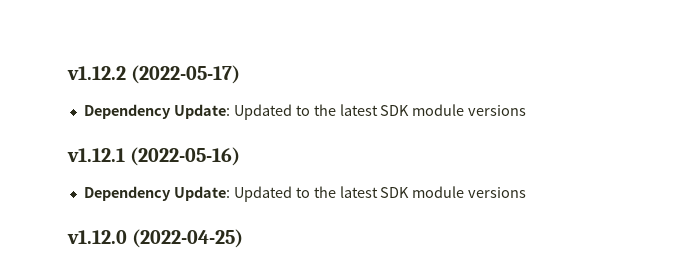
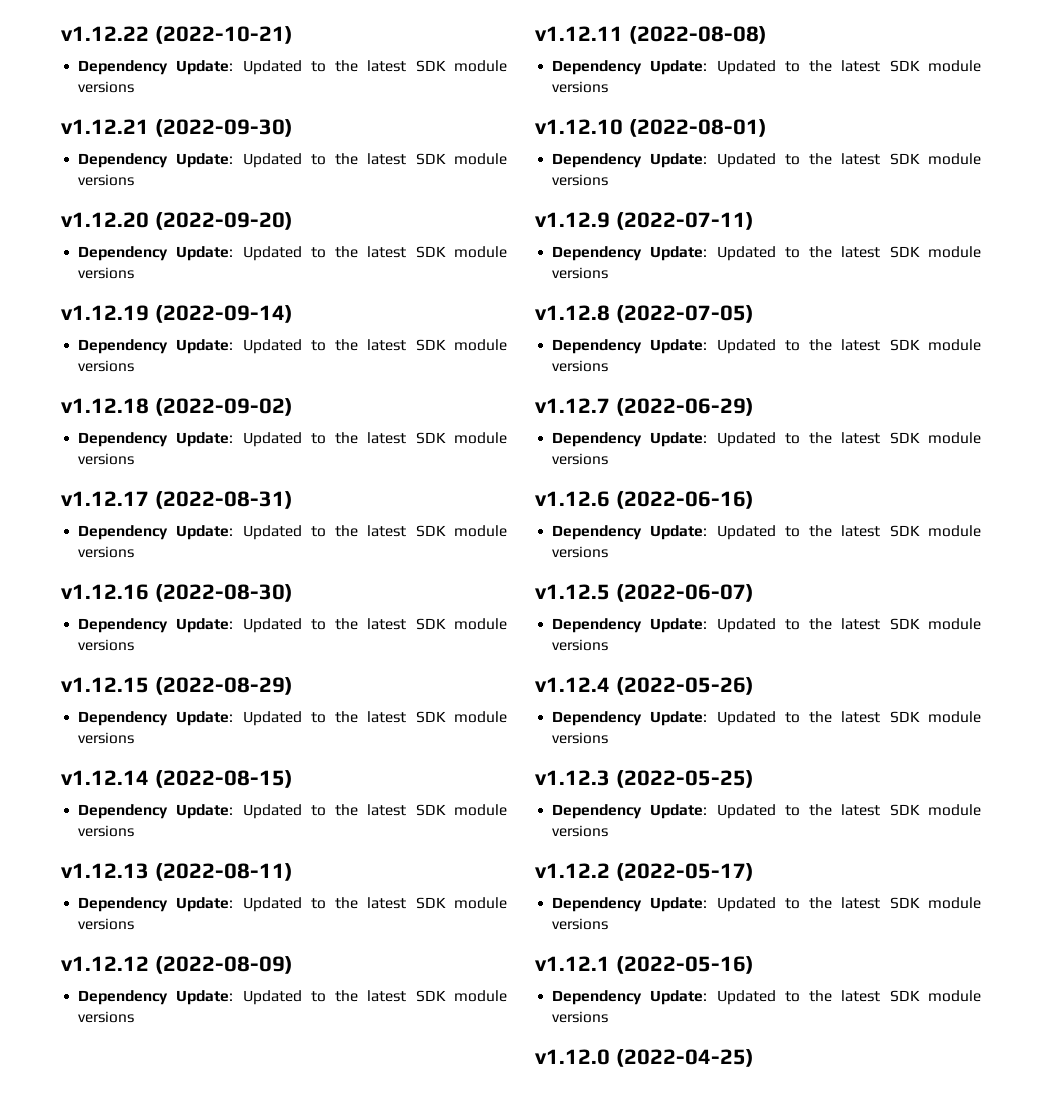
(67, 73) none -> [61,26,293,44] [78,60,507,75] [78,81,135,93] [61,119,293,137] [78,153,507,168] [78,174,135,186] [61,212,293,230] [78,246,507,261] [78,267,135,279] [61,305,293,323] [78,339,507,354] [78,360,135,372] [61,398,293,416] [78,432,507,447] [78,453,135,465] [61,491,293,509] [78,525,507,540] [78,546,135,558] [61,584,293,602] [78,618,507,633] [78,639,135,651] [61,677,293,695] [78,711,507,726] [78,732,135,744] [61,770,293,788] [78,804,507,819] [78,825,135,837] [61,863,293,881] [78,897,507,912] [78,918,135,930] [61,956,293,974] [78,990,507,1005] [78,1011,135,1023] [535,26,767,44] [552,60,981,75] [552,81,609,93] [535,119,767,137] [552,153,981,168] [552,174,609,186] [535,212,754,230] [552,246,981,261] [552,267,609,279] [535,305,754,323] [552,339,981,354] [552,360,609,372] [535,398,754,416] [552,432,981,447] [552,453,609,465] [535,491,754,509] [552,525,981,540] [552,546,609,558] [535,584,754,602] [552,618,981,633] [552,639,609,651] [535,677,754,695] [552,711,981,726] [552,732,609,744] [535,770,754,788] [552,804,981,819] [552,825,609,837] v1.12.22 (2022-10-21) // Dependency Update: Updated to the latest SDK module versions // v1.12.21 (2022-09-30) // Dependency Update: Updated to the latest SDK module versions // v1.12.20 (2022-09-20) // Dependency Update: Updated to the latest SDK module versions // v1.12.19 (2022-09-14) // Dependency Update: Updated to the latest SDK module versions // v1.12.18 (2022-09-02) // Dependency Update: Updated to the latest SDK module versions // v1.12.17 (2022-08-31) // Dependency Update: Updated to the latest SDK module versions // v1.12.16 (2022-08-30) // Dependency Update: Updated to the latest SDK module versions // v1.12.15 (2022-08-29) // Dependency Update: Updated to the latest SDK module versions // v1.12.14 (2022-08-15) // Dependency Update: Updated to the latest SDK module versions // v1.12.13 (2022-08-11) // Dependency Update: Updated to the latest SDK module versions // v1.12.12 (2022-08-09) // Dependency Update: Updated to the latest SDK module versions // v1.12.11 (2022-08-08) // Dependency Update: Updated to the latest SDK module versions // v1.12.10 (2022-08-01) // Dependency Update: Updated to the latest SDK module versions // v1.12.9 (2022-07-11) // Dependency Update: Updated to the latest SDK module versions // v1.12.8 (2022-07-05) // Dependency Update: Updated to the latest SDK module versions // v1.12.7 (2022-06-29) // Dependency Update: Updated to the latest SDK module versions // v1.12.6 (2022-06-16) // Dependency Update: Updated to the latest SDK module versions // v1.12.5 (2022-06-07) // Dependency Update: Updated to the latest SDK module versions // v1.12.4 (2022-05-26) // Dependency Update: Updated to the latest SDK module versions // v1.12.3 (2022-05-25) // Dependency Update: Updated to the latest SDK module versions //

